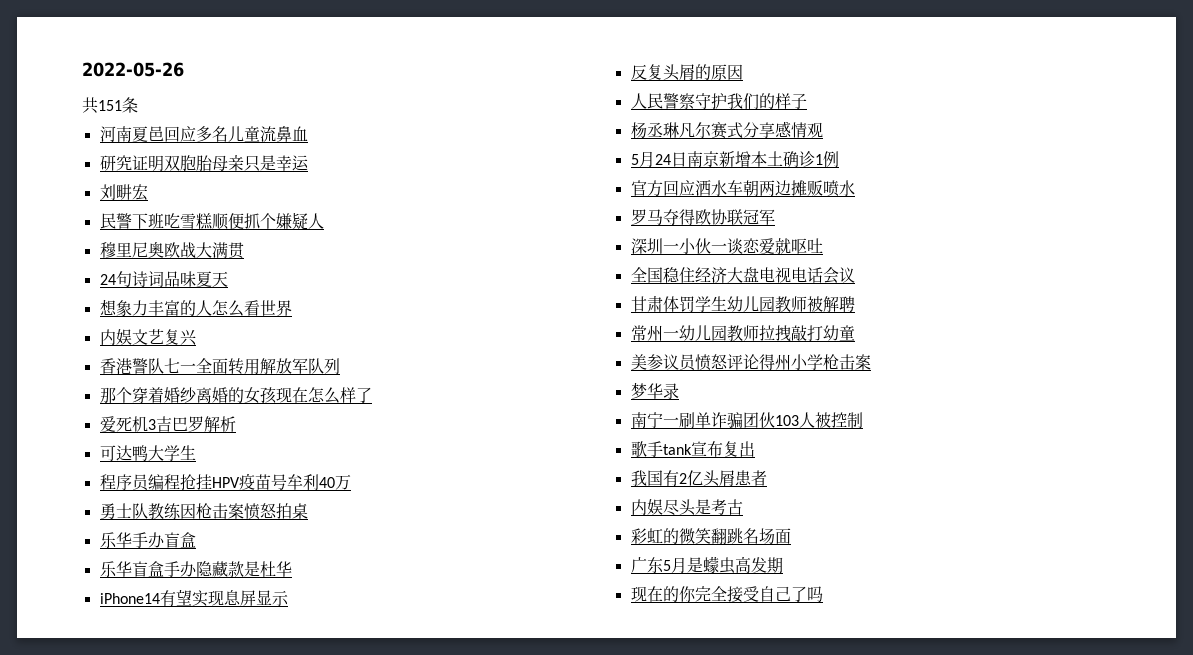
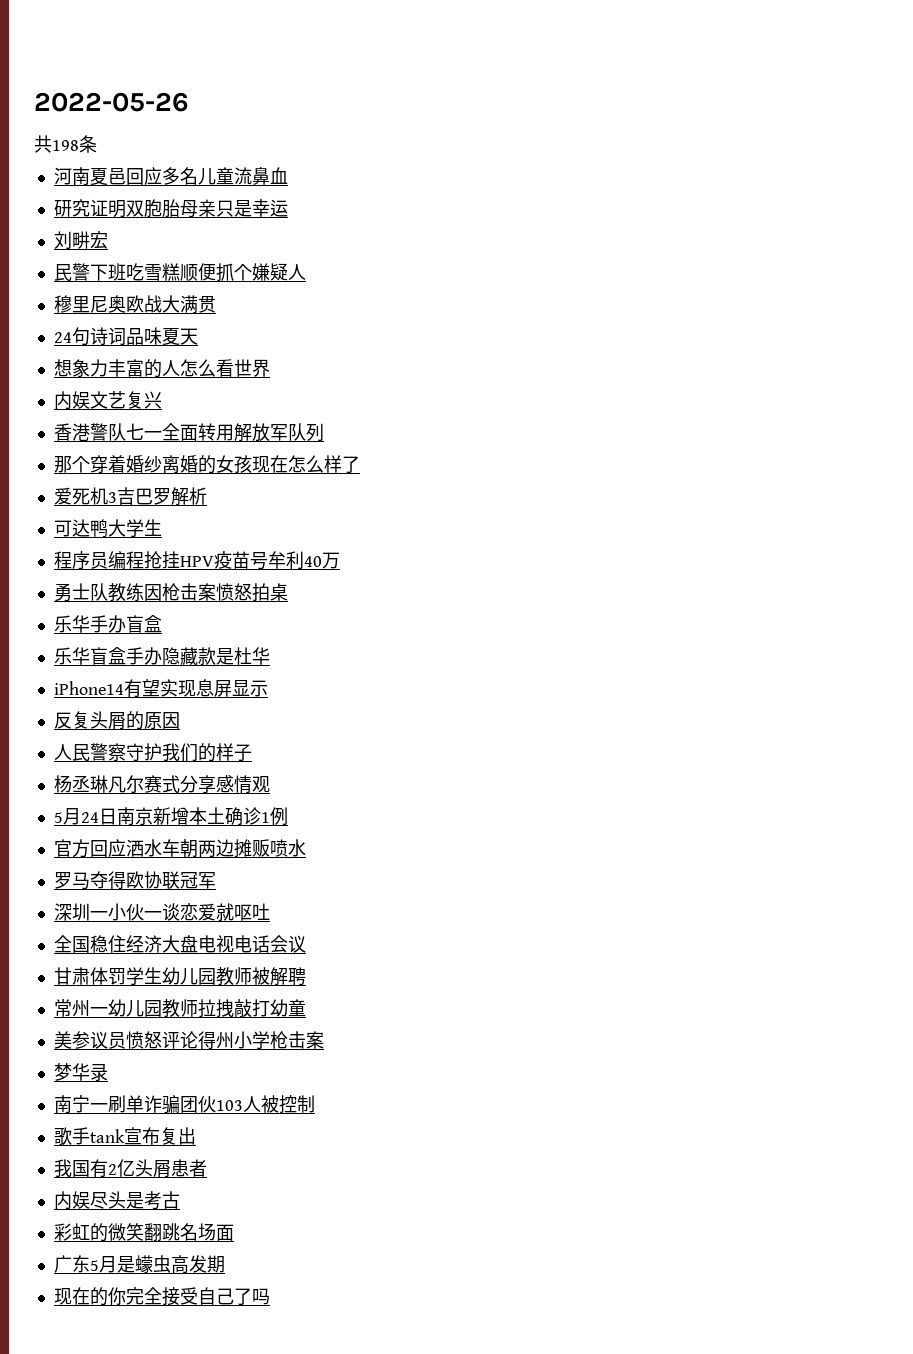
[98,100,122,111] 151 -> [52,140,79,151] 198

